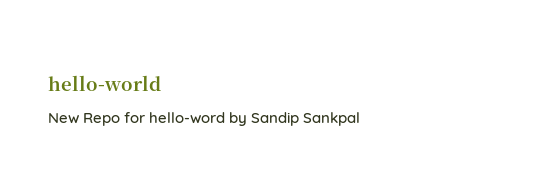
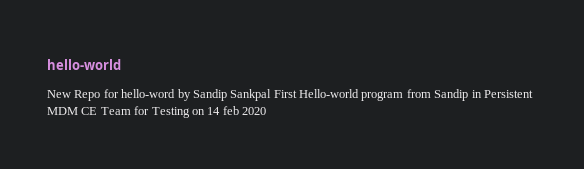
(361, 119) none -> [273,89,533,101] [47,106,266,118] First Hello-world program from Sandip in Persistent MDM CE Team for Testing on 14 feb 2020

